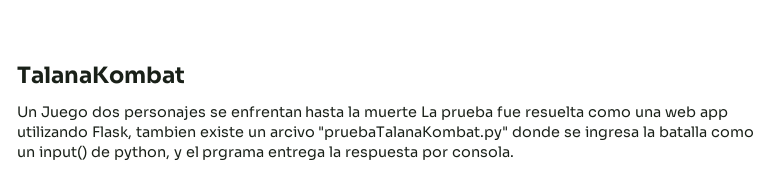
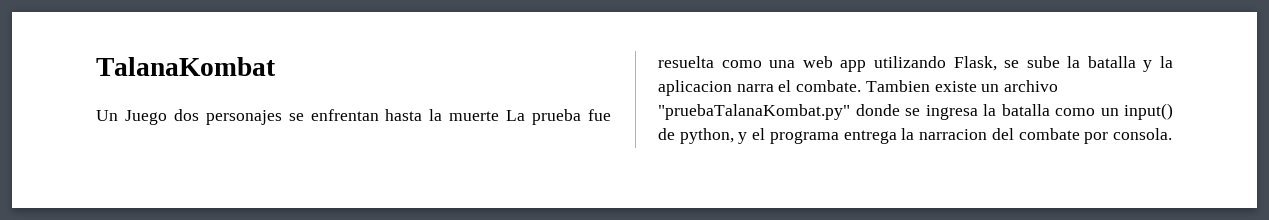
[135,126,196,138] tambien -> [1004,56,1173,72] [658,80,930,96] se sube la batalla y la aplicacion narra el combate. Tambien
[269,126,315,138] arcivo -> [1004,80,1059,92] archivo
[202,149,265,161] prgrama -> [769,131,839,144] programa
[345,146,419,160] respuesta -> [919,128,1080,140] narracion del combate

